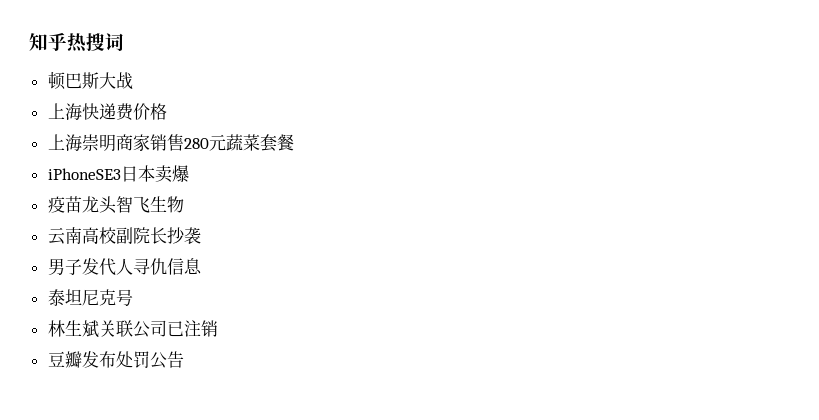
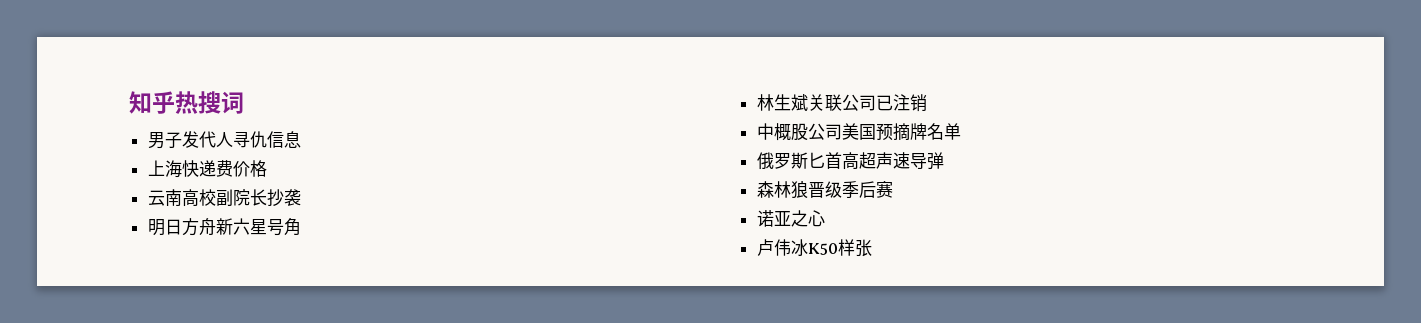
[47,71,133,90] 顿巴斯大战 -> [147,131,301,149] 男子发代人寻仇信息
[47,134,294,152] [47,165,189,183] [47,196,184,214] // 上海崇明商家销售280元蔬菜套餐 // iPhoneSE3日本卖爆 // 疫苗龙头智飞生物 -> (267, 168) none
[47,258,202,276] [47,289,116,306] 男子发代人寻仇信息 // 泰坦尼克 -> [147,218,267,236] 明日方舟新六星
(133, 297) none -> [283,218,301,236] 角
[47,351,184,369] 豆瓣发布处罚公告 -> [756,123,961,141] [756,152,944,170] [756,180,893,199] [756,210,825,227] [756,239,872,257] 中概股公司美国预摘牌名单 // 俄罗斯匕首高超声速导弹 // 森林狼晋级季后赛 // 诺亚之心 // 卢伟冰K50样张

